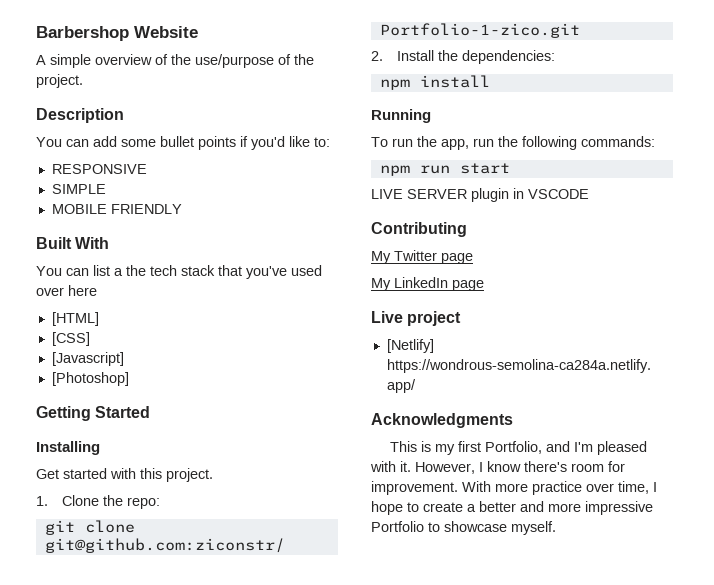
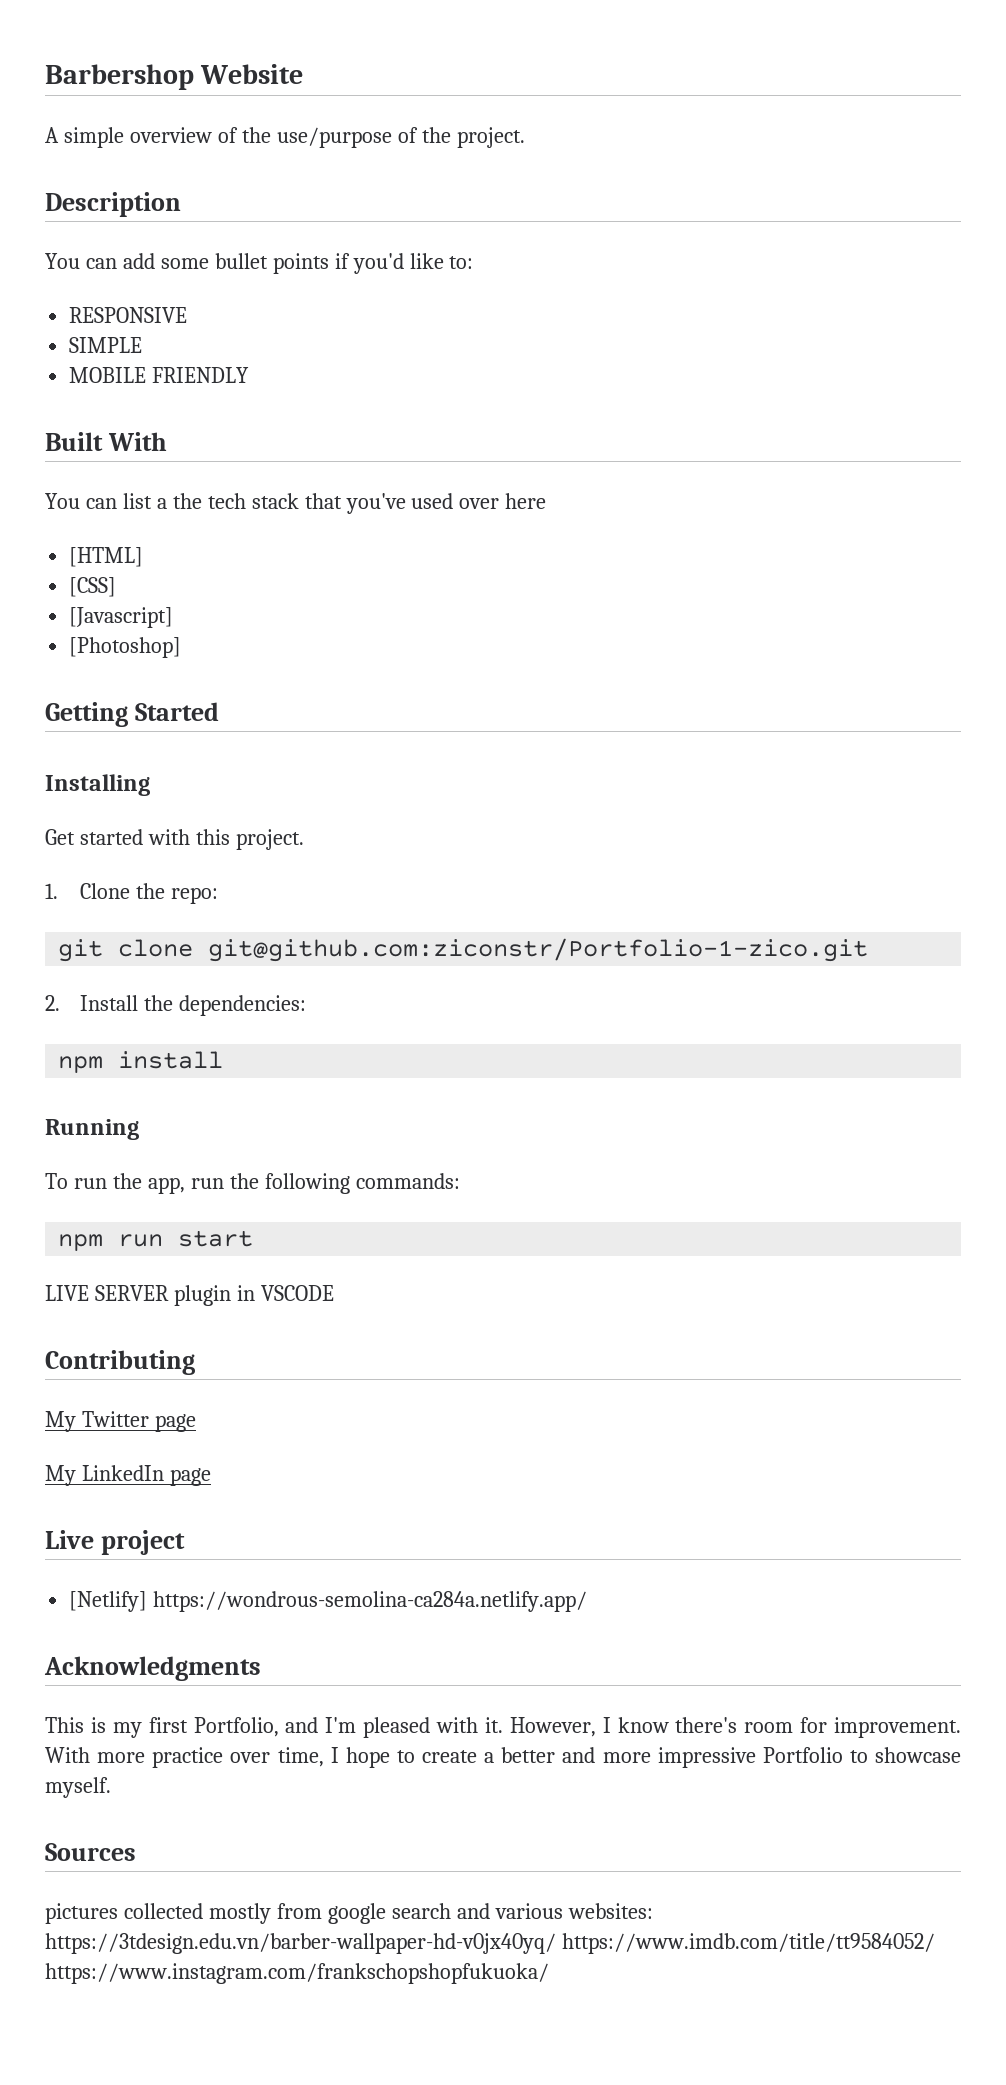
(556, 528) none -> [45,1843,136,1861] [45,1903,653,1924] [45,1933,935,1954] [45,1963,549,1984] // Sources // pictures collected mostly from google search and various websites: https://3tdesign.edu.vn/barber-wallpaper-hd-v0jx40yq/ https://www.imdb.com/title/tt9584052/ https://www.instagram.com/frankschopshopfukuoka/

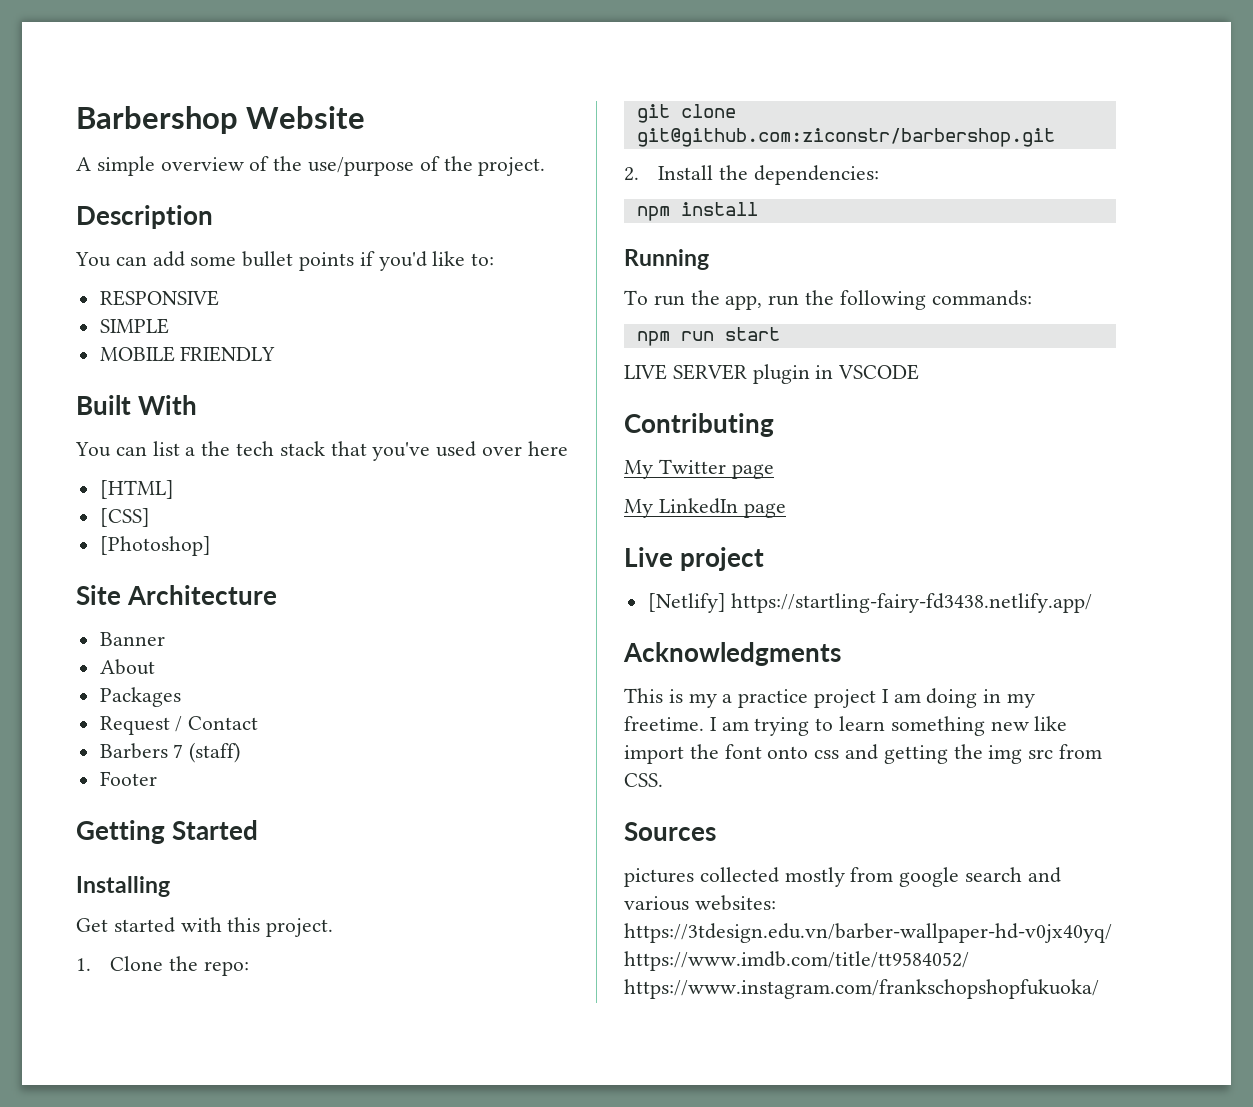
[69,607,174,628] [69,637,182,658] [Javascript] // [Photoshop] -> [99,536,211,556] [76,585,278,605] [99,632,165,646] [99,659,155,675] [99,687,181,707] [99,716,259,735] [99,742,241,763] [99,771,157,786] [Photoshop] // Site Architecture // Banner // About // Packages // Request / Contact // Barbers 7 (staff) // Footer
[208,938,869,962] git@github.com:ziconstr/Portfolio-1-zico.git -> [636,128,1055,147] git@github.com:ziconstr/barbershop.git
[153,1591,588,1612] https://wondrous-semolina-ca284a.netlify.app/ -> [731,593,1093,613] https://startling-fairy-fd3438.netlify.app/
[148,1717,961,1738] [45,1747,961,1768] [45,1777,111,1798] first Portfolio, and I'm pleased with it. However, I know there's room for improvement. With more practice over time, I hope to create a better and more impressive Portfolio to showcase myself. -> [722,688,1036,708] [624,716,1068,736] [624,744,1103,764] [624,773,663,787] a practice project I am doing in my freetime. I am trying to learn something new like import the font onto css and getting the img src from CSS.

